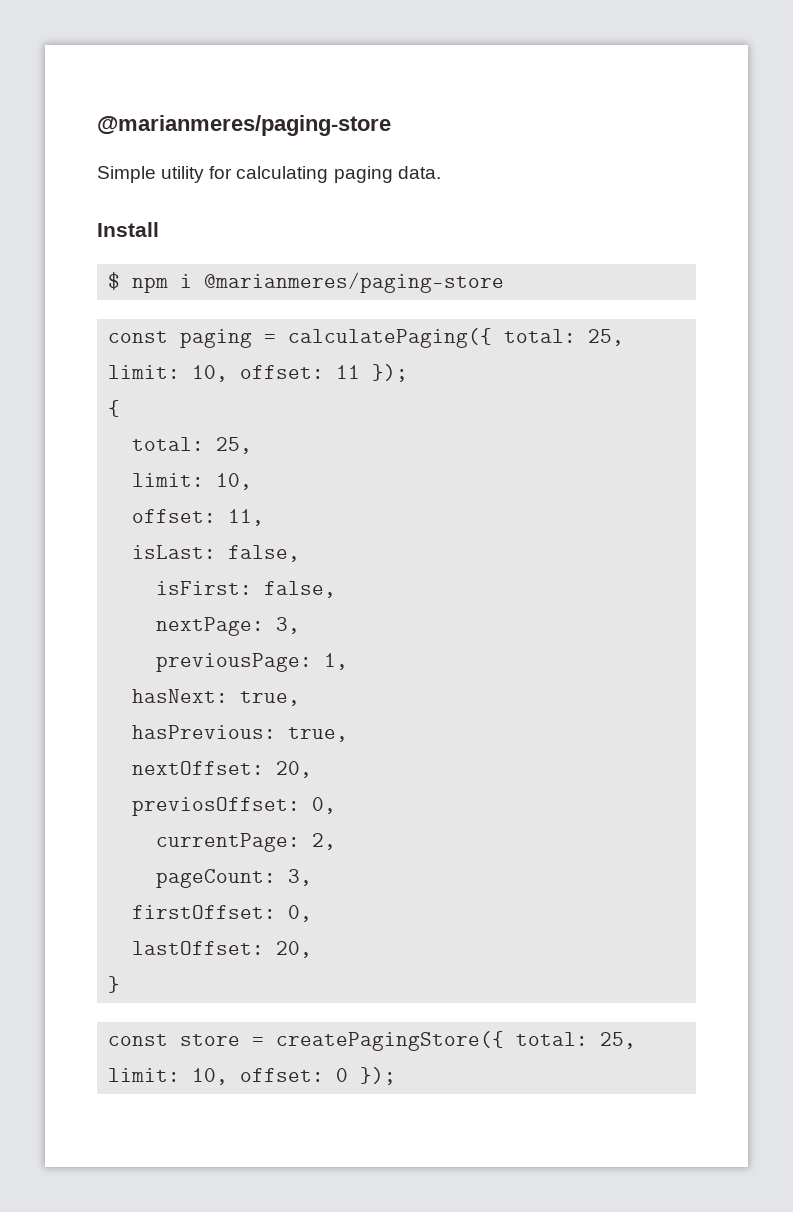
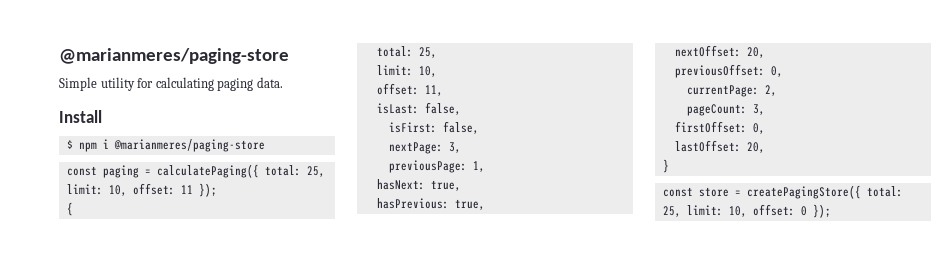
[132,797,301,816] previosOffset: -> [674,64,765,78] previousOffset:

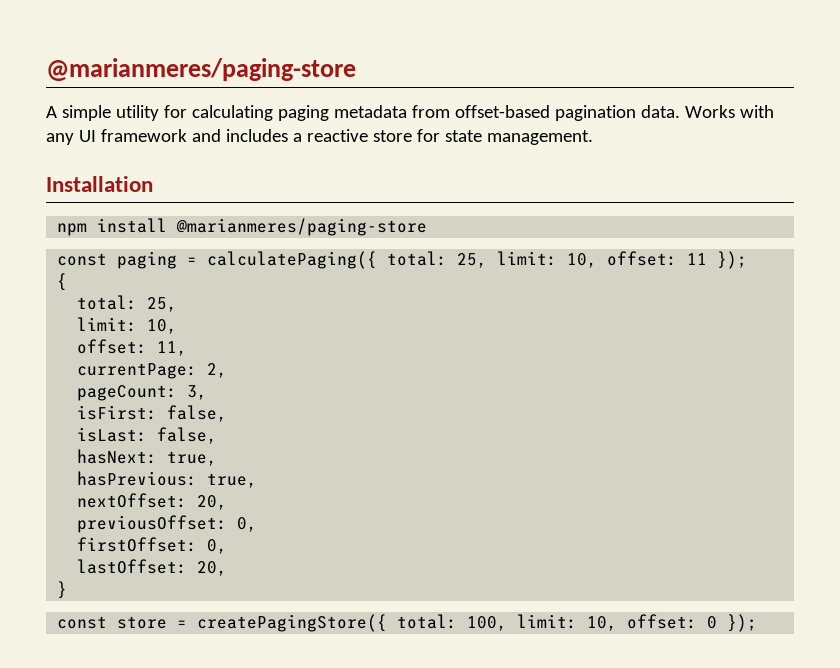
[59,48,289,64] [59,77,97,91] @marianmeres/paging-store // Simple -> [46,58,356,81] [46,105,111,121] @marianmeres/paging-store // A simple
[256,77,283,88] [59,110,102,123] [66,139,109,152] data. // Install // $ npm i -> [333,105,774,121] [46,129,593,145] [46,176,153,192] [57,218,168,236] metadata from offset-based pagination data. Works with any UI framework and includes a reactive store for state management. // Installation // npm install
[376,102,461,115] [388,121,479,134] [388,142,461,154] [388,160,485,173] isLast: false, // isFirst: false, // nextPage: 3, // previousPage: 1, -> [77,363,228,379] [77,385,208,401] [77,405,228,422] [77,427,218,444] currentPage: 2, // pageCount: 3, // isFirst: false, // isLast: false,
[686,85,777,97] [686,104,765,116] // currentPage: 2, // pageCount: 3, -> (258, 524) none
[662,206,681,217] 25, -> [467,616,508,631] 100,

